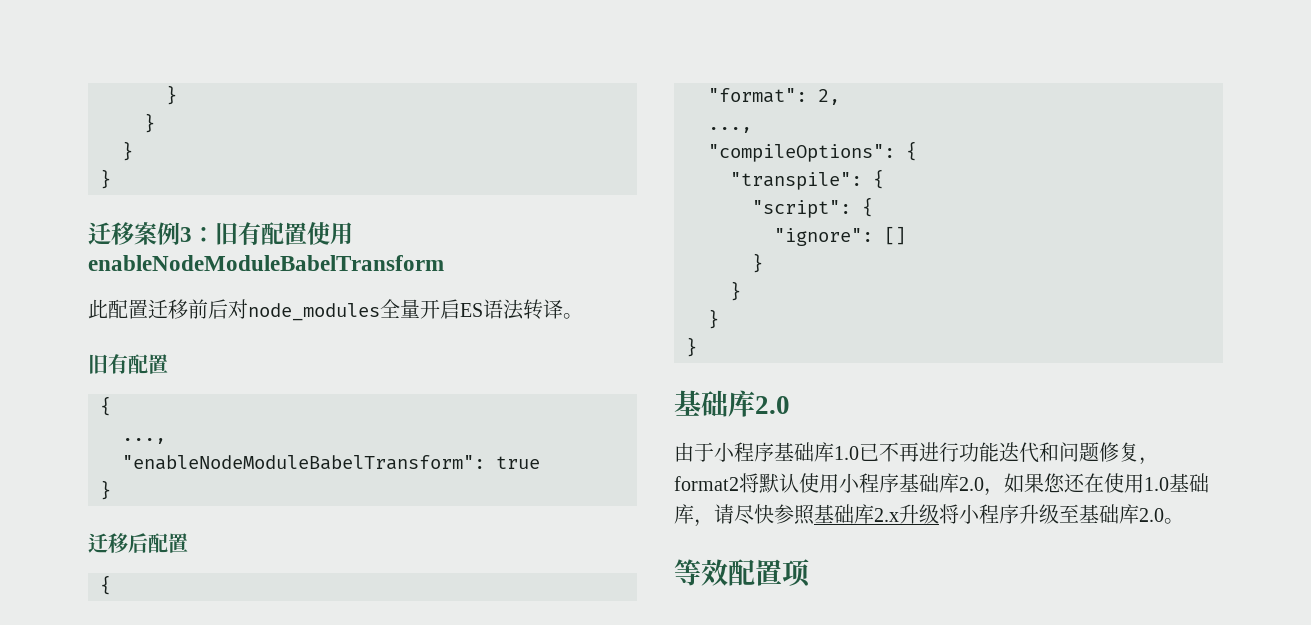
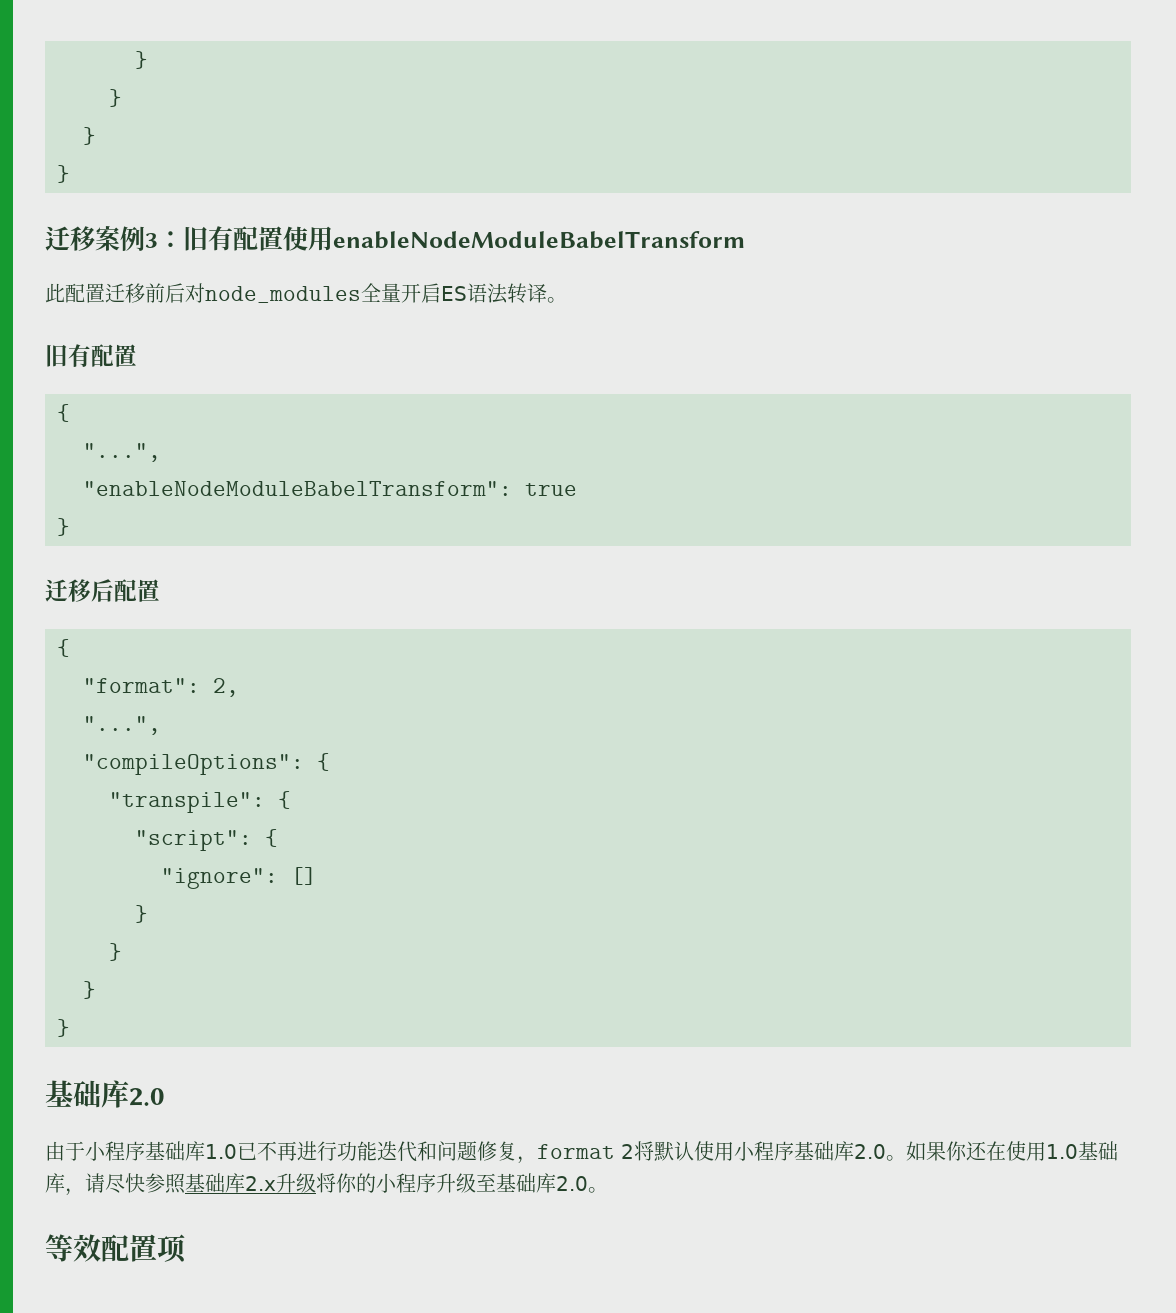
[122,438,166,444] ..., -> [83,443,161,462] "...",
[708,127,752,133] ..., -> [83,716,161,735] "...",
[674,476,739,491] format2 -> [537,1144,634,1159] format 2
[984,473,1065,496] ，如果您 -> [886,1141,967,1161] 。如果你
(959, 514) none -> [336,1173,376,1193] 你的

